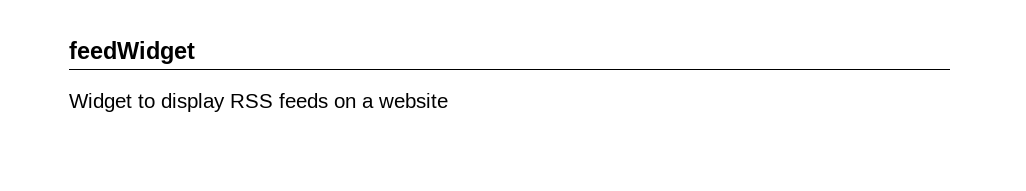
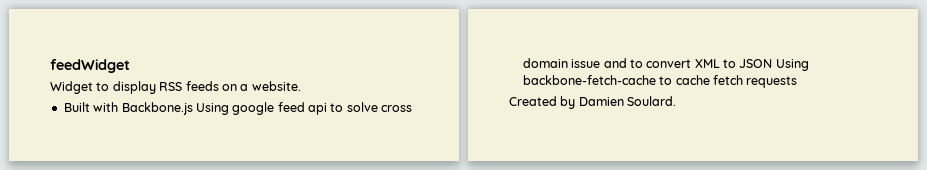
[378,93,448,108] website -> [251,81,301,91] [63,102,413,115] [522,58,809,71] [522,75,798,88] [509,96,677,109] website. // Built with Backbone.js Using google feed api to solve cross domain issue and to convert XML to JSON Using backbone-fetch-cache to cache fetch requests // Created by Damien Soulard.

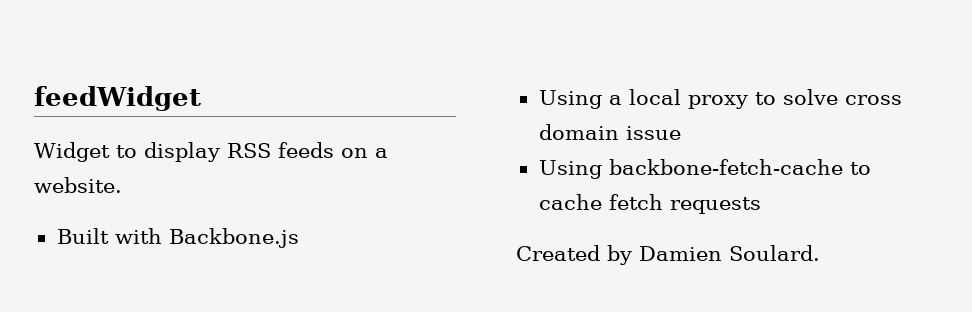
[195,102,327,115] Using google feed api -> [538,89,748,109] // Using a local proxy
[603,58,773,68] and to convert XML to JSON -> (681, 133) //

